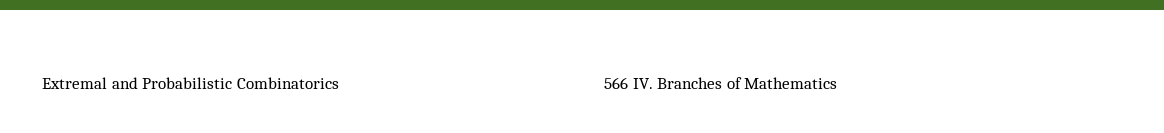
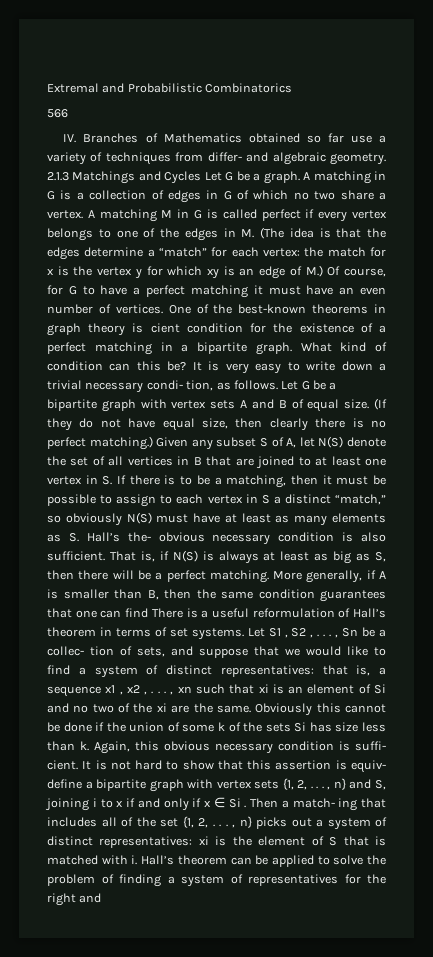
(628, 83) none -> (68, 113) //
(838, 83) none -> [248,133,386,143] [47,152,386,165] [47,171,387,184] [47,190,386,203] [47,209,387,222] [47,227,386,241] [47,247,386,260] [47,265,387,279] [47,285,386,298] [47,304,386,314] [47,323,387,336] [47,342,387,355] [47,361,387,374] [47,380,337,393] [47,398,387,412] [47,418,386,431] [47,436,386,450] [47,456,386,469] [47,475,386,488] [47,494,386,507] [47,512,386,526] [47,532,386,545] [47,550,387,564] [47,570,387,583] [47,589,386,602] [47,608,386,618] [47,627,386,640] [47,646,386,658] [47,665,386,678] [47,684,386,697] [47,703,386,716] [47,722,386,732] [47,741,386,754] [47,760,386,773] [47,778,387,792] [45,797,386,811] [47,816,387,830] [47,836,387,848] [47,855,386,867] [47,874,386,887] [47,893,102,906] obtained so far use a variety of techniques from differ- and algebraic geometry. 2.1.3 Matchings and Cycles Let G be a graph. A matching in G is a collection of edges in G of which no two share a vertex. A matching M in G is called perfect if every vertex belongs to one of the edges in M. (The idea is that the edges determine a “match” for each vertex: the match for x is the vertex y for which xy is an edge of M.) Of course, for G to have a perfect matching it must have an even number of vertices. One of the best-known theorems in graph theory is cient condition for the existence of a perfect matching in a bipartite graph. What kind of condition can this be? It is very easy to write down a trivial necessary condi- tion, as follows. Let G be a bipartite graph with vertex sets A and B of equal size. (If they do not have equal size, then clearly there is no perfect matching.) Given any subset S of A, let N(S) denote the set of all vertices in B that are joined to at least one vertex in S. If there is to be a matching, then it must be possible to assign to each vertex in S a distinct “match,” so obviously N(S) must have at least as many elements as S. Hall’s the- obvious necessary condition is also sufficient. That is, if N(S) is always at least as big as S, then there will be a perfect matching. More generally, if A is smaller than B, then the same condition guarantees that one can find There is a useful reformulation of Hall’s theorem in terms of set systems. Let S1 , S2 , . . . , Sn be a collec- tion of sets, and suppose that we would like to find a system of distinct representatives: that is, a sequence x1 , x2 , . . . , xn such that xi is an element of Si and no two of the xi are the same. Obviously this cannot be done if the union of some k of the sets Si has size less than k. Again, this obvious necessary condition is suffi- cient. It is not hard to show that this assertion is equiv- define a bipartite graph with vertex sets {1, 2, . . . , n} and S, joining i to x if and only if x ∈ Si . Then a match- ing that includes all of the set {1, 2, . . . , n} picks out a system of distinct representatives: xi is the element of S that is matched with i. Hall’s theorem can be applied to solve the problem of finding a system of representatives for the right and

